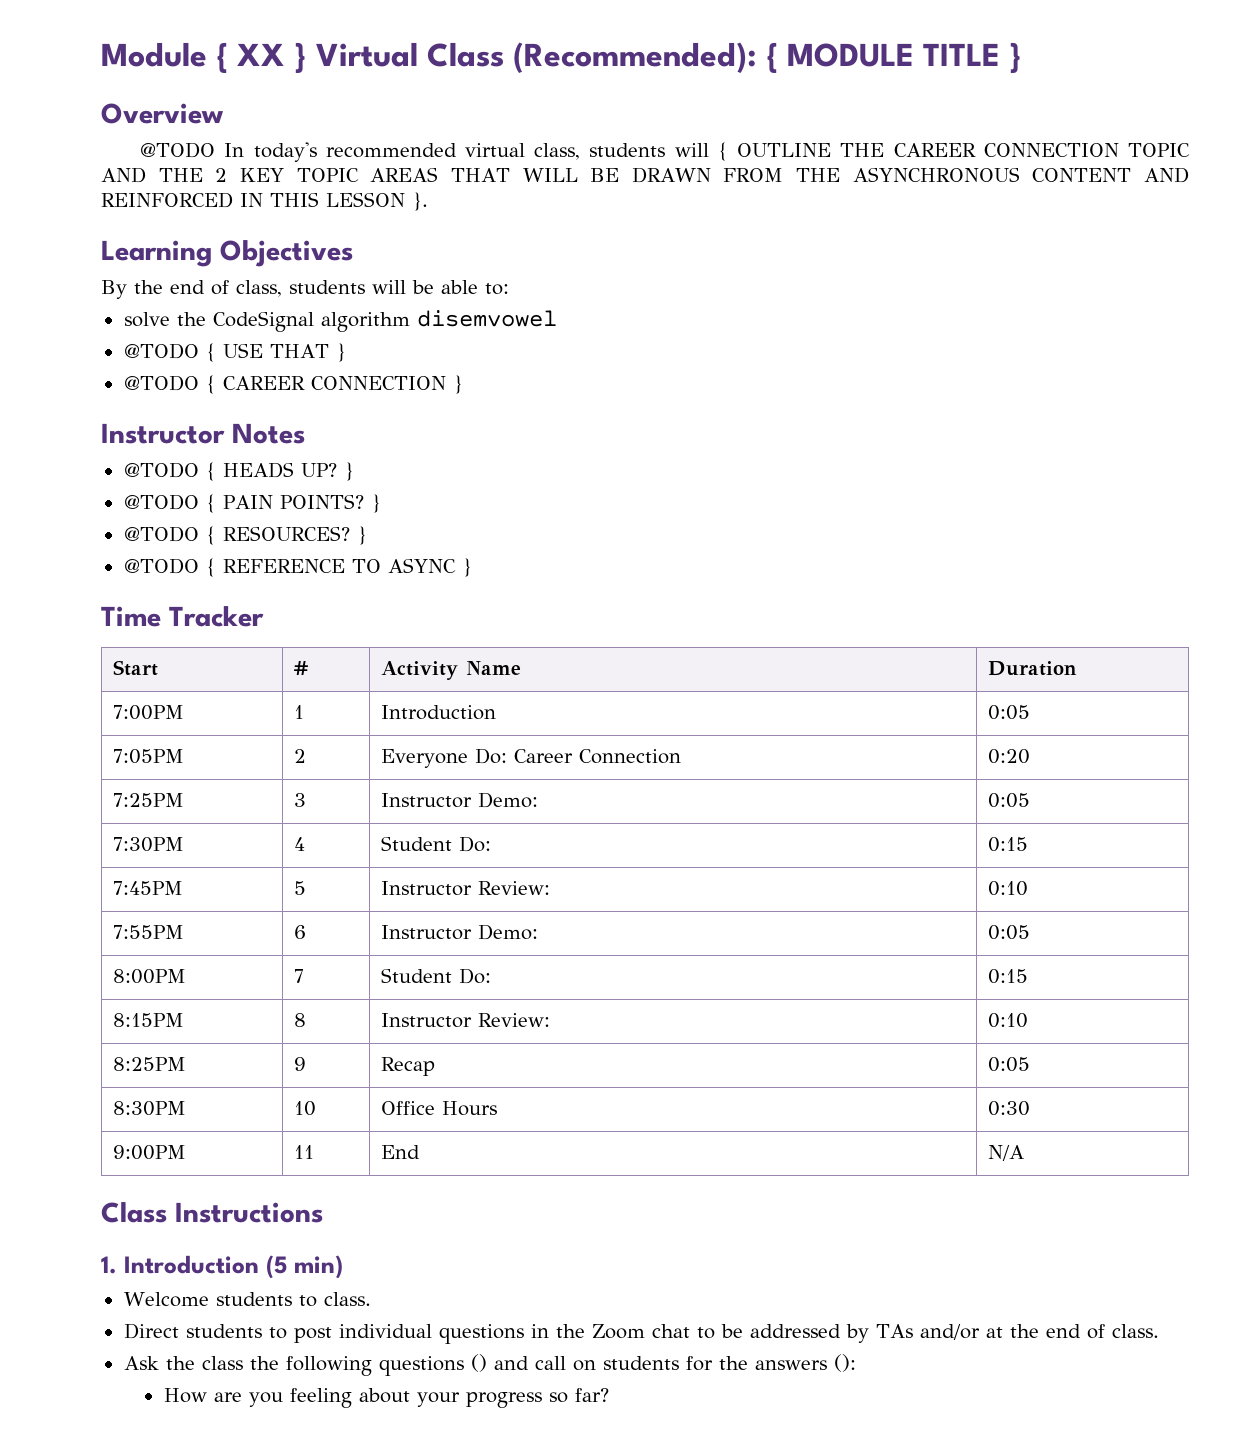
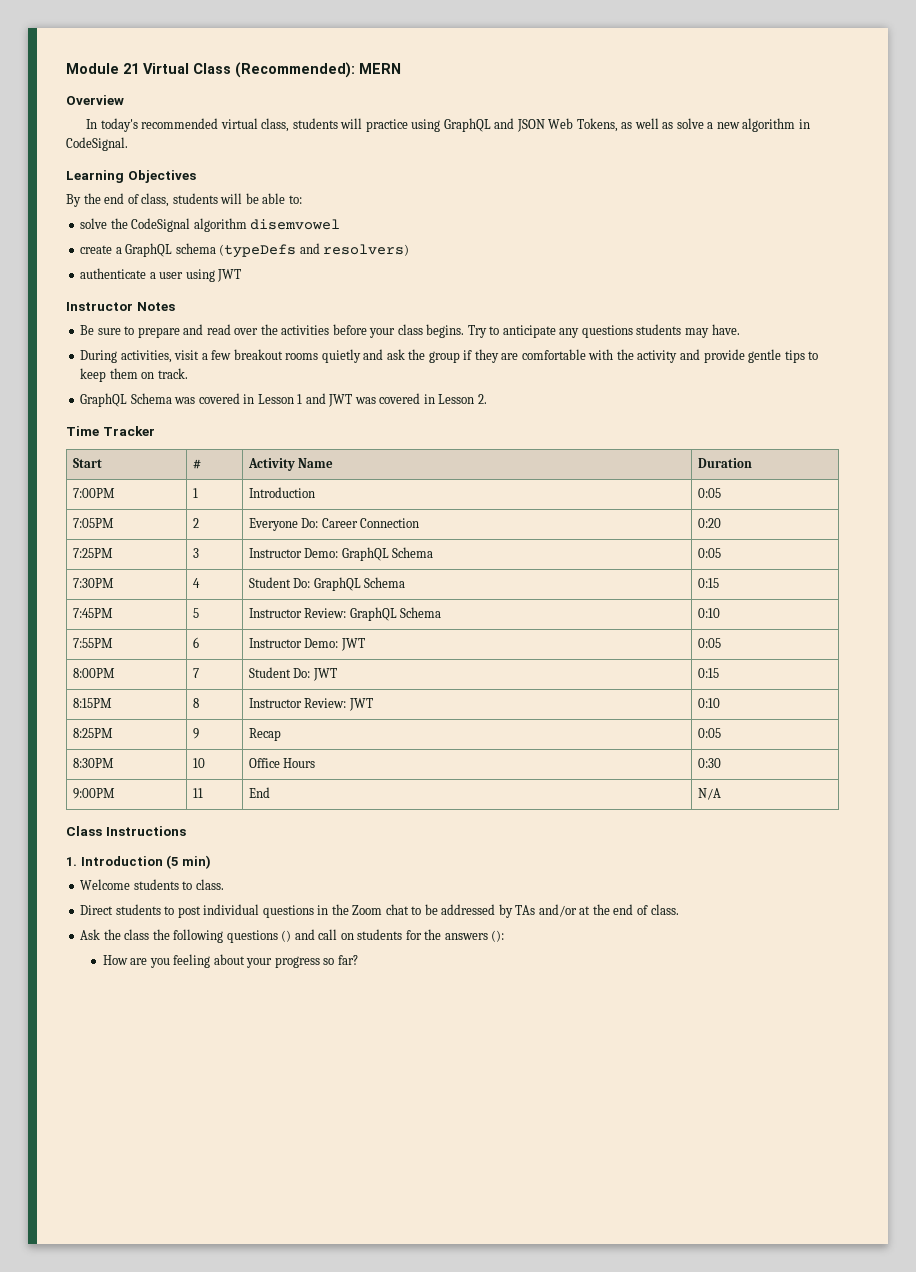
[216,42,1023,73] { XX } Virtual Class (Recommended): { MODULE TITLE } -> [123,62,401,78] 21 Virtual Class (Recommended): MERN
[140,142,216,158] @TODO -> (124, 100) none
[717,142,1190,161] [101,167,1190,183] [101,192,428,211] { OUTLINE THE CAREER CONNECTION TOPIC AND THE 2 KEY TOPIC AREAS THAT WILL BE DRAWN FROM THE ASYNCHRONOUS CONTENT AND REINFORCED IN THIS LESSON }. -> [365,118,810,132] [66,137,128,151] practice using GraphQL and JSON Web Tokens, as well as solve a new algorithm in CodeSignal.
[123,343,346,362] [123,375,463,394] [101,423,305,444] [123,462,354,481] [123,494,381,513] [123,526,367,545] [123,558,472,577] @TODO { USE THAT } // @TODO { CAREER CONNECTION } // Instructor Notes // @TODO { HEADS UP? } // @TODO { PAIN POINTS? } // @TODO { RESOURCES? } // @TODO { REFERENCE TO ASYNC } -> [80,243,410,258] [80,268,242,282] [66,302,175,311] [80,324,740,338] [80,349,819,363] [80,368,188,382] [80,393,487,407] create a GraphQL schema (typeDefs and resolvers) // authenticate a user using JWT // Instructor Notes // Be sure to prepare and read over the activities before your class begins. Try to anticipate any questions students may have. // During activities, visit a few breakout rooms quietly and ask the group if they are comfortable with the activity and provide gentle tips to keep them on track. // GraphQL Schema was covered in Lesson 1 and JWT was covered in Lesson 2.
(538, 800) none -> [341,547,434,561] GraphQL Schema
(491, 844) none -> [313,577,406,591] GraphQL Schema
(550, 888) none -> [349,607,442,621] GraphQL Schema
(538, 932) none -> [340,638,365,651] JWT
(491, 976) none -> [312,668,337,681] JWT
(550, 1020) none -> [348,698,373,711] JWT

